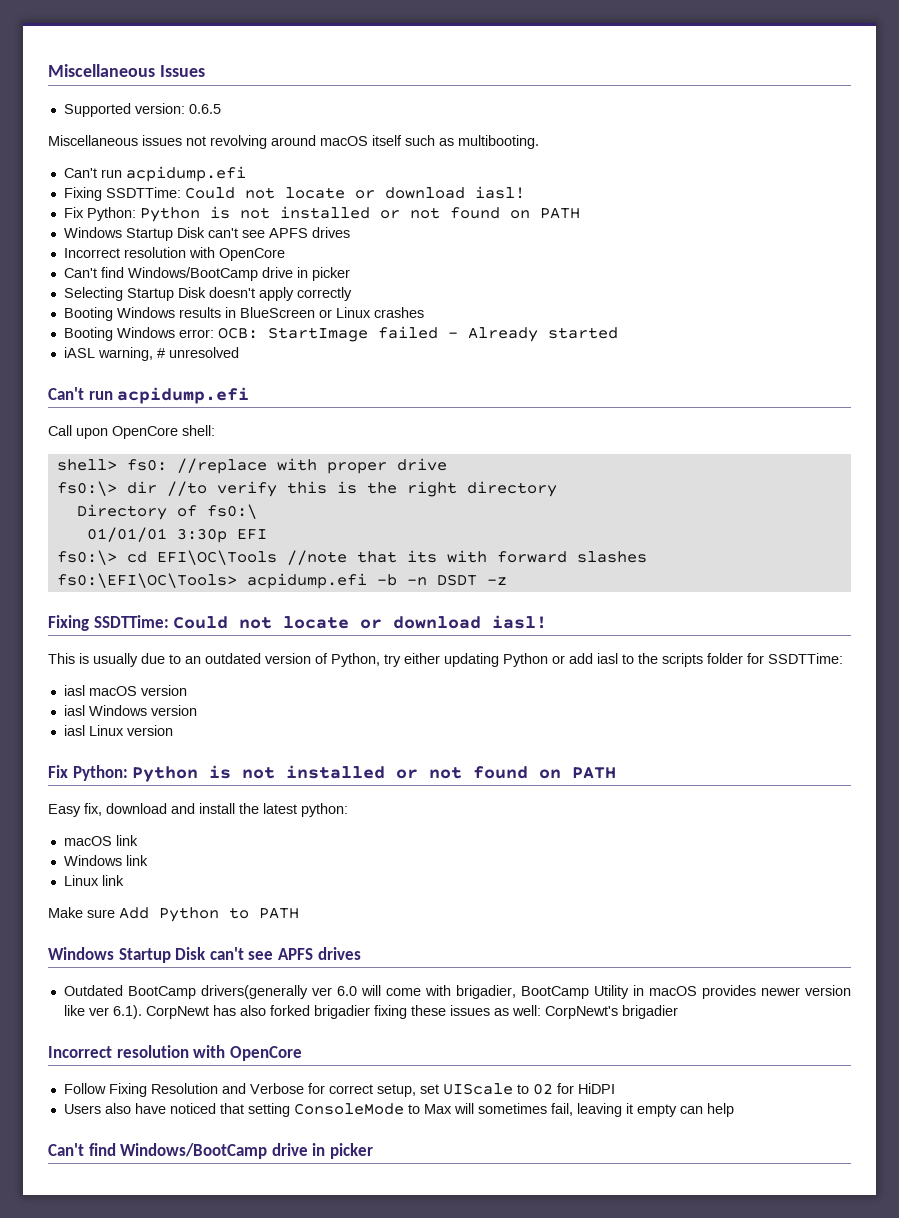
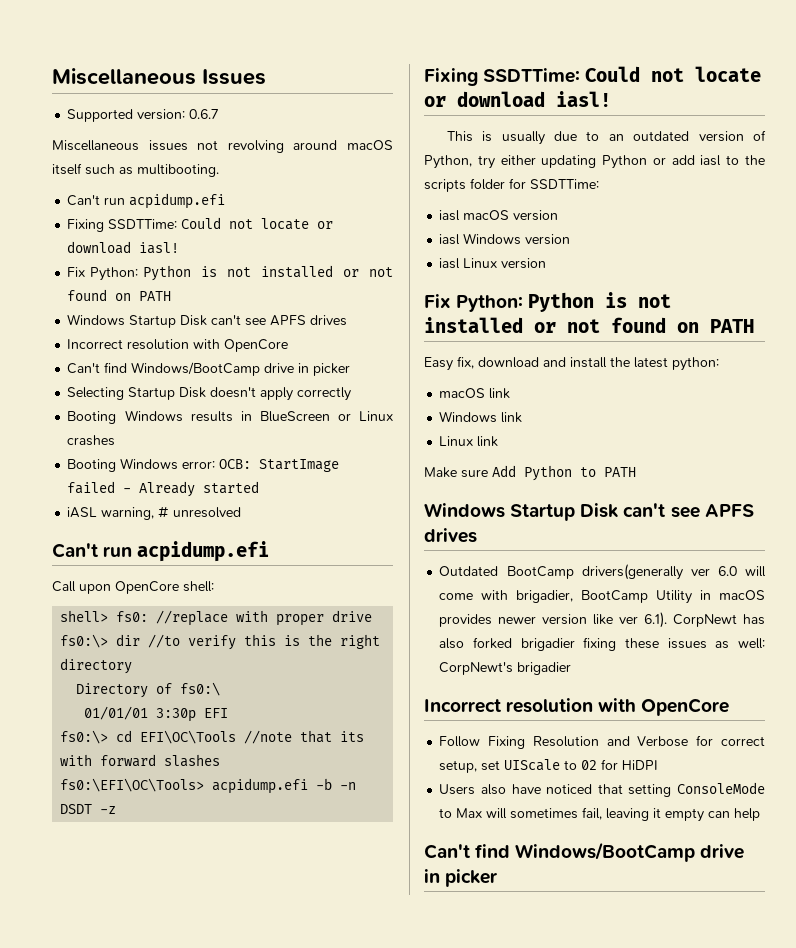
[188,104,221,114] 0.6.5 -> [189,109,220,119] 0.6.7

